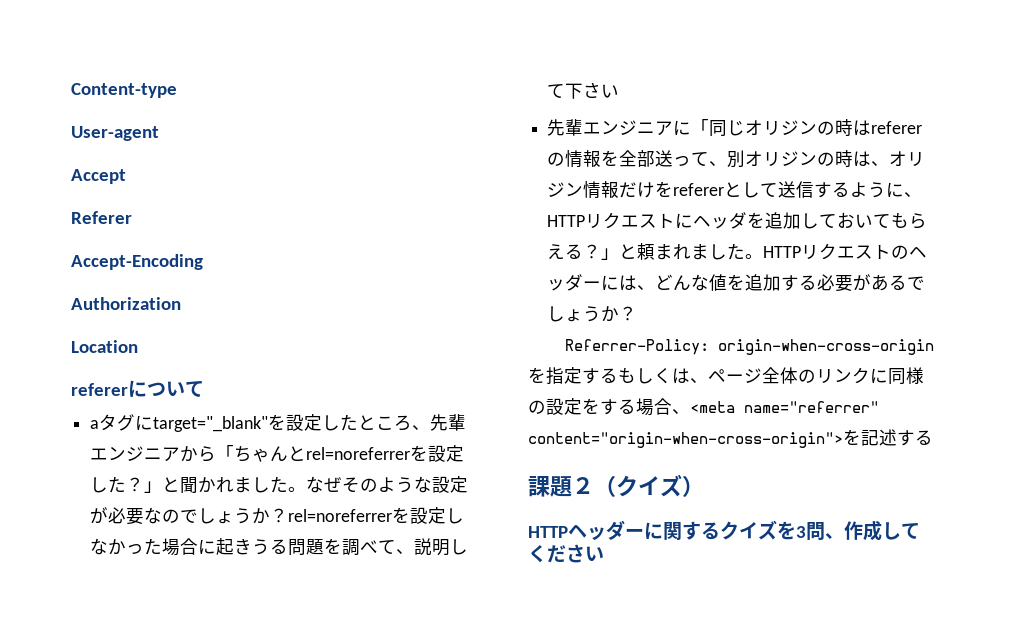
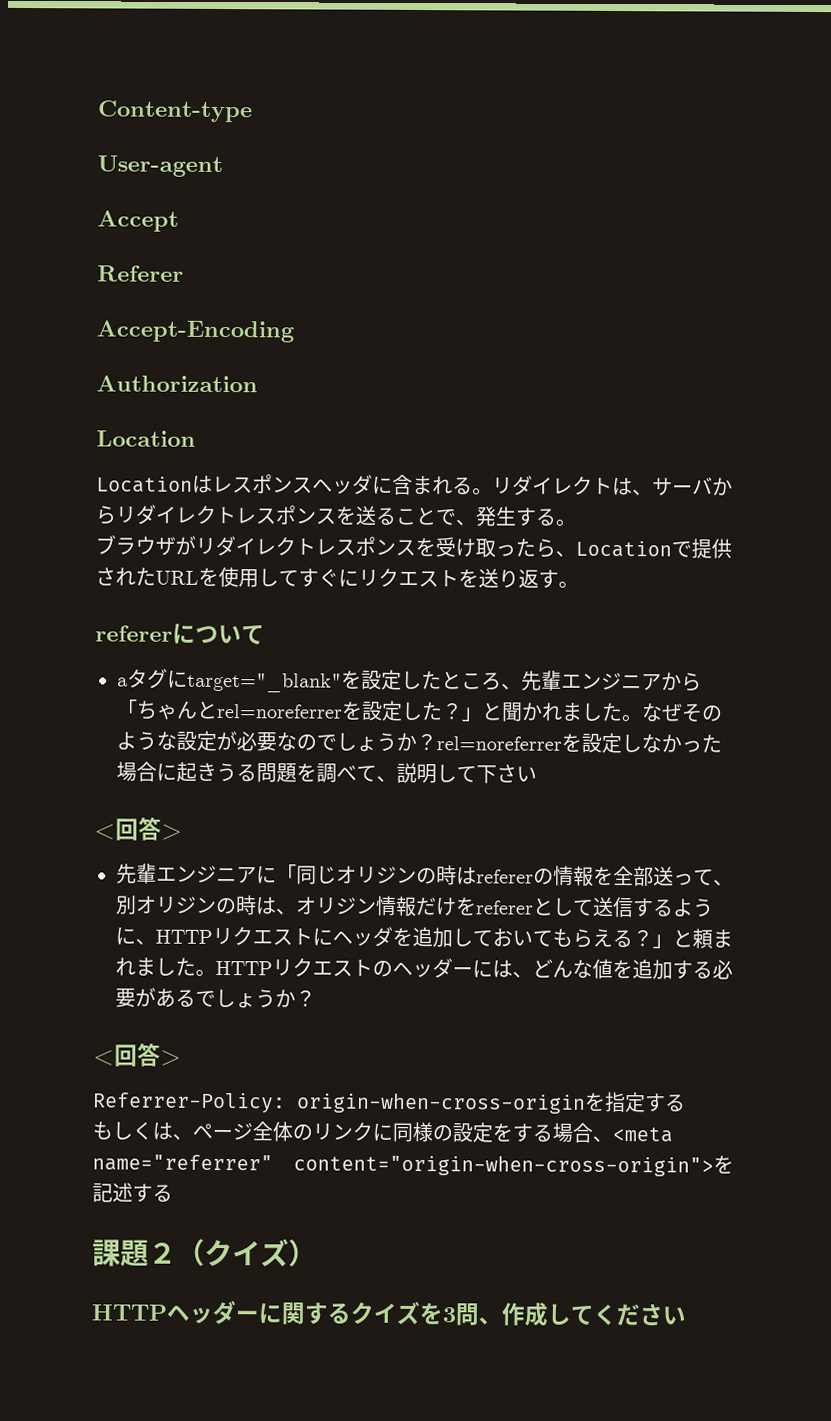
(138, 346) none -> [96,474,733,496] [95,504,576,527] [95,534,732,559] [95,567,579,589] // Locationはレスポンスヘッダに含まれる。リダイレクトは、サーバからリダイレクトレスポンスを送ることで、発生する。 // ブラウザがリダイレクトレスポンスを受け取ったら、Locationで提供されたURLを使用してすぐにリクエストを送り返す。
(620, 91) none -> [94,816,183,841] // <回答>
(638, 313) none -> [93,1042,182,1067] // <回答>
(618, 375) none -> (686, 1103) //

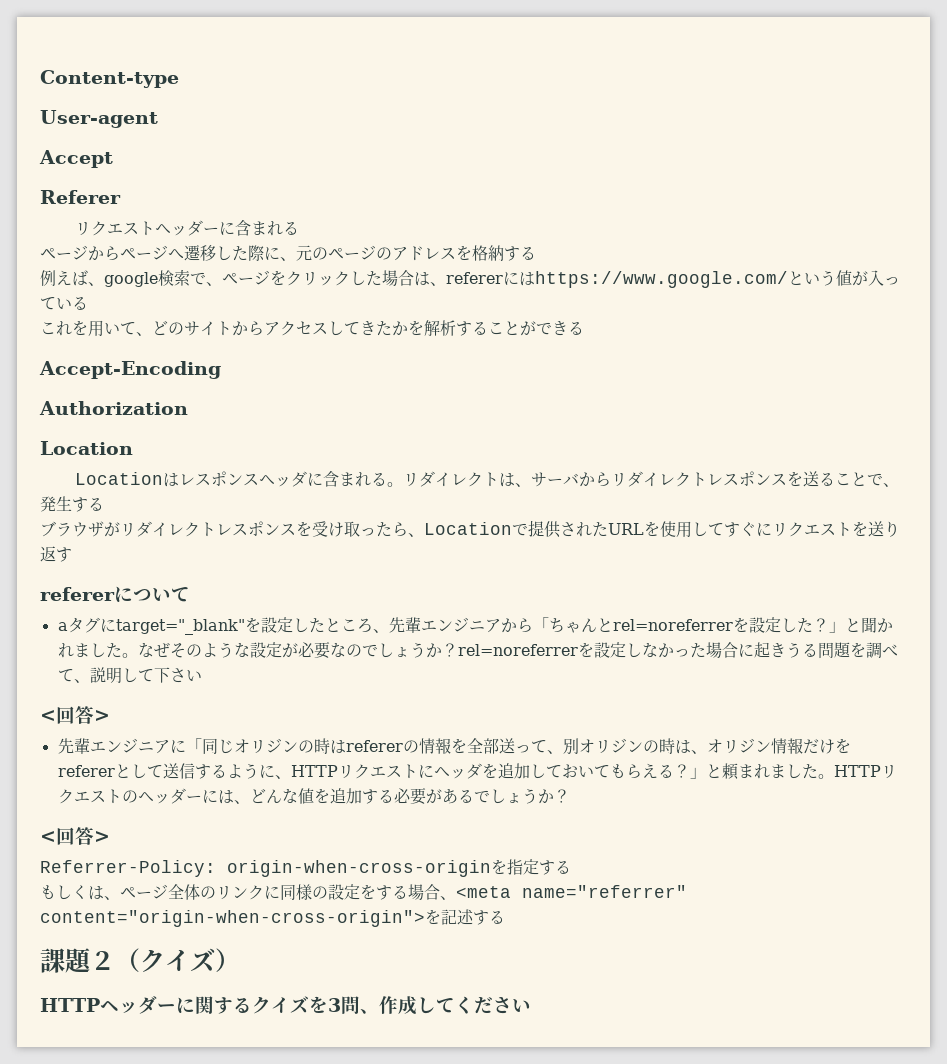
(184, 273) none -> [74,220,299,236] [40,245,536,261] [40,269,900,288] [40,296,88,310] [40,320,584,337] // リクエストヘッダーに含まれる // ページからページへ遷移した際に、元のページのアドレスを格納する // 例えば、google検索で、ページをクリックした場合は、refererにはhttps://www.google.com/という値が入っている // これを用いて、どのサイトからアクセスしてきたかを解析することができる
[555,518,576,527] 。 -> (104, 504) none
[558,580,579,589] 。 -> (72, 554) none

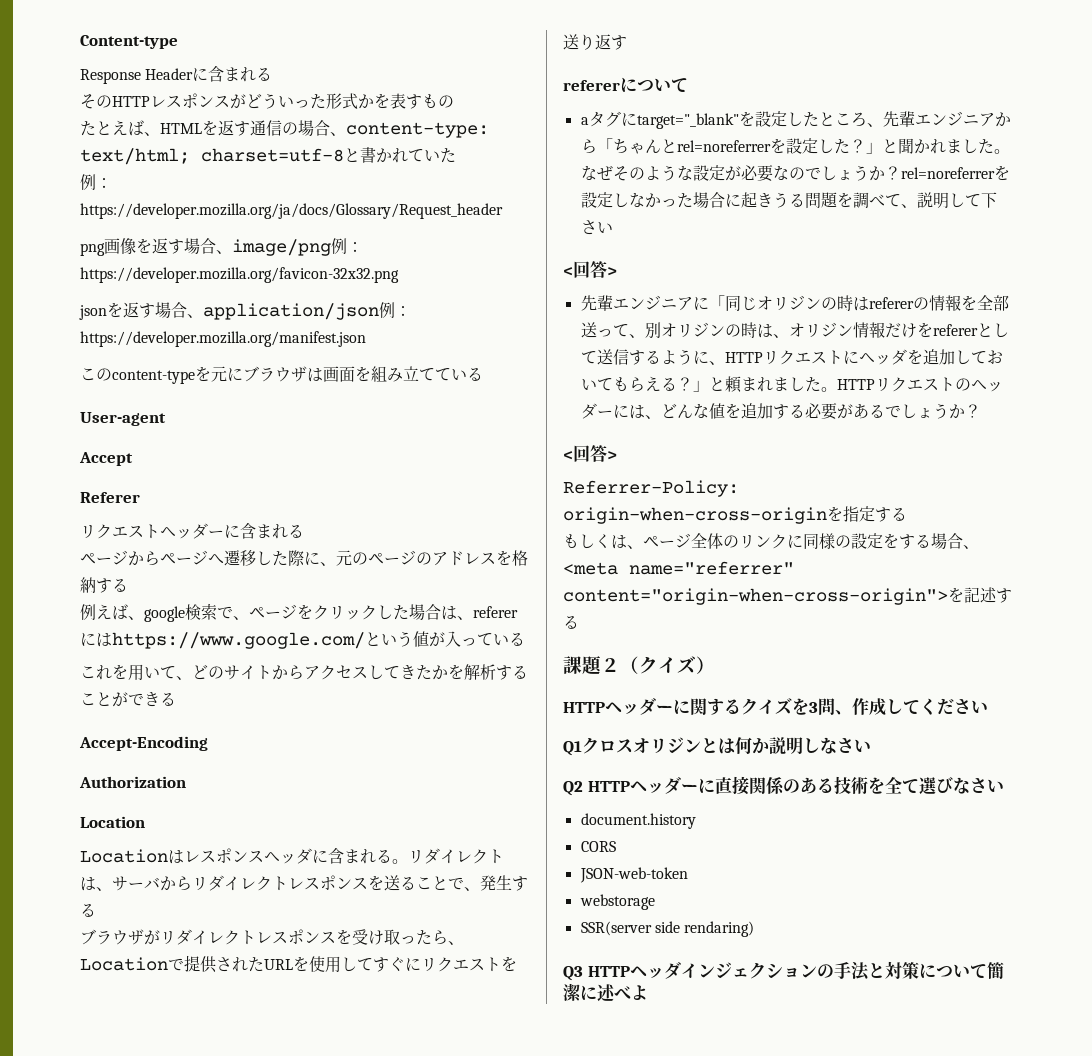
(179, 79) none -> [80,66,273,84] [80,93,454,109] [80,120,489,138] [80,147,456,165] [80,174,112,190] [80,203,503,219] [80,238,363,256] [80,267,399,283] [79,302,411,320] [80,331,366,347] [80,366,483,384] // Response Headerに含まれる // そのHTTPレスポンスがどういった形式かを表すもの // たとえば、HTMLを返す通信の場合、content-type: text/html; charset=utf-8と書かれていた // 例：https://developer.mozilla.org/ja/docs/Glossary/Request_header // png画像を返す場合、image/png例：https://developer.mozilla.org/favicon-32x32.png // jsonを返す場合、application/json例：https://developer.mozilla.org/manifest.json // このcontent-typeを元にブラウザは画面を組み立てている
(531, 1005) none -> [563,737,871,756] [563,776,1004,796] [580,813,696,829] [580,841,616,852] [579,867,688,883] [579,894,655,910] [580,921,755,937] [563,961,1004,981] [563,983,648,1002] // Q1クロスオリジンとは何か説明しなさい // Q2 HTTPヘッダーに直接関係のある技術を全て選びなさい // document.history // CORS // JSON-web-token // webstorage // SSR(server side rendaring) // Q3 HTTPヘッダインジェクションの手法と対策について簡潔に述べよ

